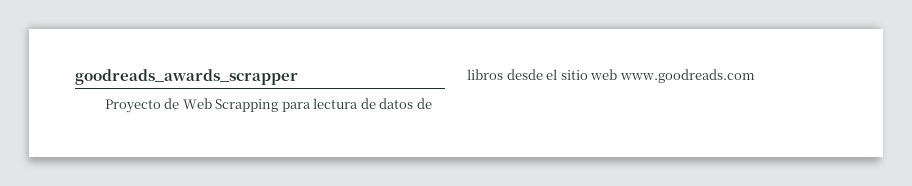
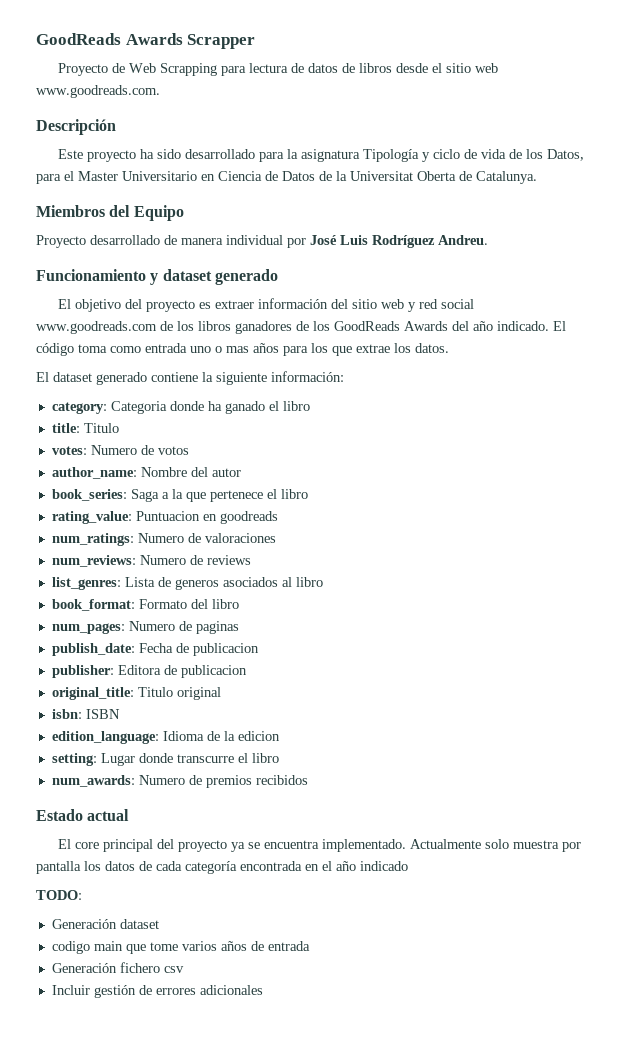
[75,69,298,85] goodreads_awards_scrapper -> [36,33,256,49] GoodReads Awards Scrapper
[619,69,755,83] www.goodreads.com -> [36,85,160,98] [36,119,116,135] [58,149,585,162] [36,171,537,184] [36,205,184,221] [36,235,488,248] [36,269,278,285] [58,298,475,312] [36,321,566,334] [36,343,449,356] [36,371,344,385] [51,401,310,414] [51,423,119,433] [51,445,189,455] [51,467,241,479] [51,489,308,502] [51,511,278,524] [51,533,276,546] [51,555,251,567] [51,577,323,590] [51,599,239,611] [51,621,239,634] [51,643,259,656] [51,665,247,678] [51,687,221,700] [51,709,120,719] [51,731,280,744] [51,753,279,766] [51,775,308,788] [36,809,130,821] [58,839,582,852] [36,861,408,874] [36,890,82,900] [51,919,159,929] [51,941,310,954] [51,962,184,973] [51,985,263,998] www.goodreads.com. // Descripción // Este proyecto ha sido desarrollado para la asignatura Tipología y ciclo de vida de los Datos, para el Master Universitario en Ciencia de Datos de la Universitat Oberta de Catalunya. // Miembros del Equipo // Proyecto desarrollado de manera individual por José Luis Rodríguez Andreu. // Funcionamiento y dataset generado // El objetivo del proyecto es extraer información del sitio web y red social www.goodreads.com de los libros ganadores de los GoodReads Awards del año indicado. El código toma como entrada uno o mas años para los que extrae los datos. // El dataset generado contiene la siguiente información: // category: Categoria donde ha ganado el libro // title: Titulo // votes: Numero de votos // author_name: Nombre del autor // book_series: Saga a la que pertenece el libro // rating_value: Puntuacion en goodreads // num_ratings: Numero de valoraciones // num_reviews: Numero de reviews // list_genres: Lista de generos asociados al libro // book_format: Formato del libro // num_pages: Numero de paginas // publish_date: Fecha de publicacion // publisher: Editora de publicacion // original_title: Titulo original // isbn: ISBN // edition_language: Idioma de la edicion // setting: Lugar donde transcurre el libro // num_awards: Numero de premios recibidos // Estado actual // El core principal del proyecto ya se encuentra implementado. Actualmente solo muestra por pantalla los datos de cada categoría encontrada en el año indicado // TODO: // Generación dataset // codigo main que tome varios años de entrada // Generación fichero csv // Incluir gestión de errores adicionales

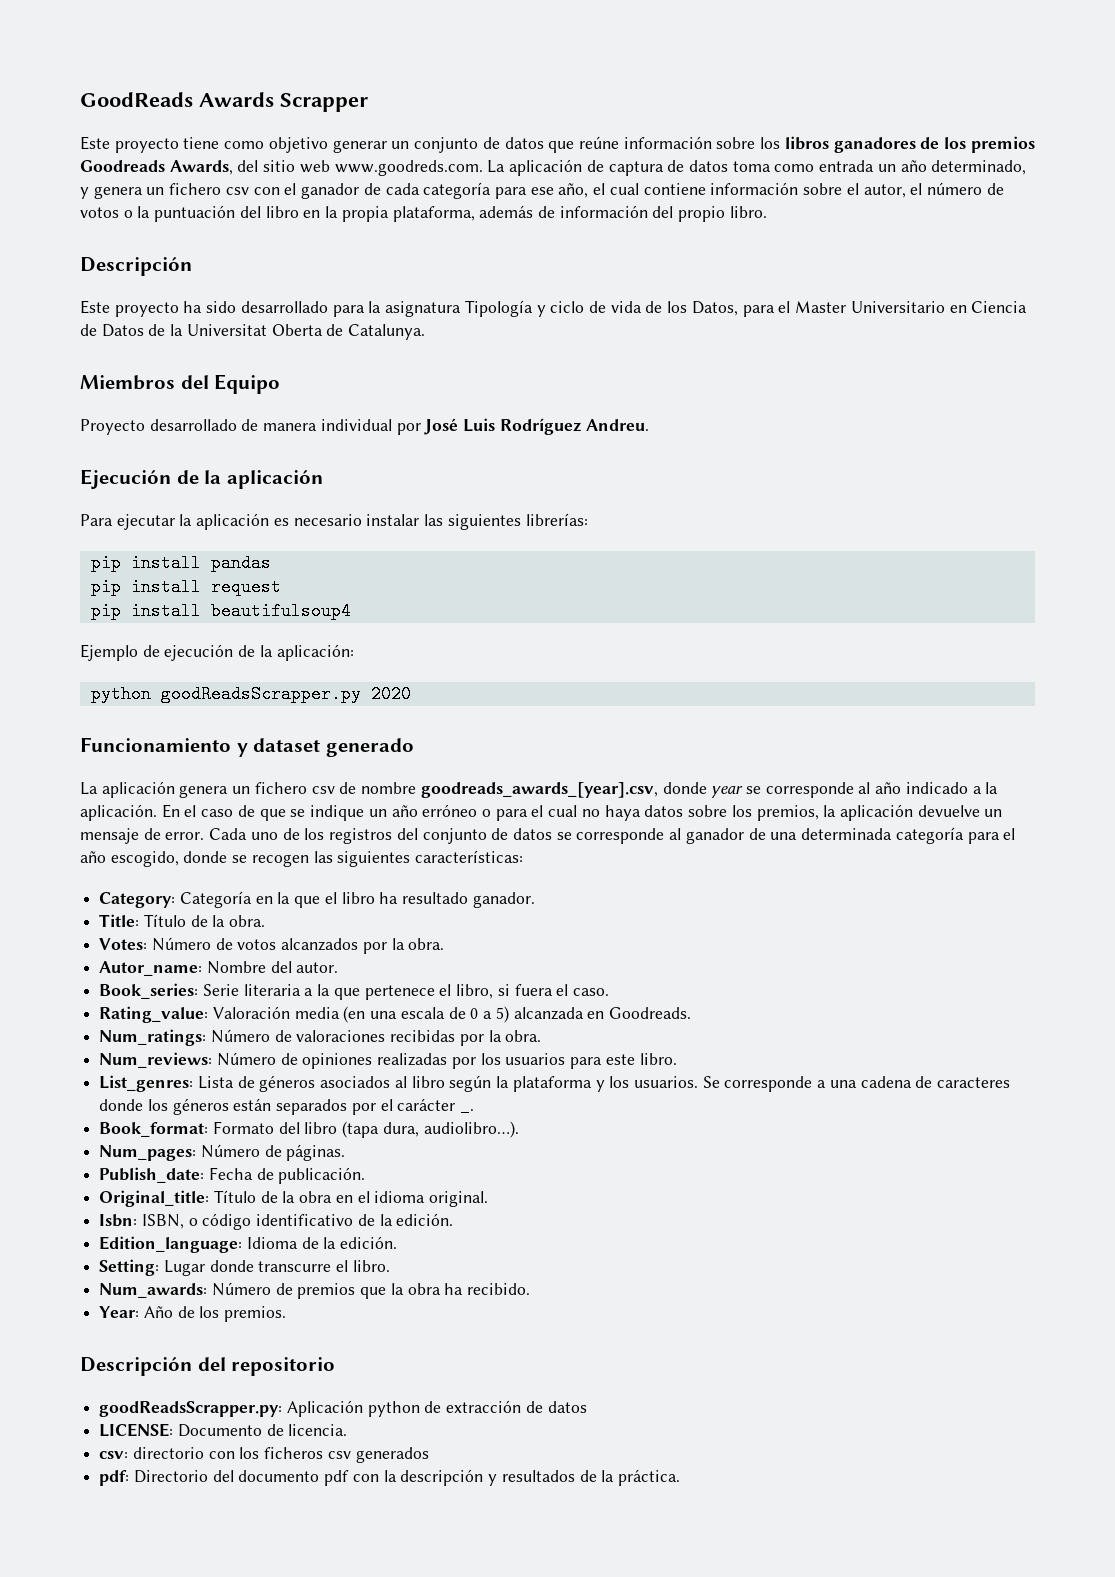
[58,63,499,76] [36,85,160,98] Proyecto de Web Scrapping para lectura de datos de libros desde el sitio web www.goodreads.com. -> [80,136,1035,153] [80,159,1027,176] [80,182,1004,199] [80,205,767,222] Este proyecto tiene como objetivo generar un conjunto de datos que reúne información sobre los libros ganadores de los premios Goodreads Awards, del sitio web www.goodreds.com. La aplicación de captura de datos toma como entrada un año determinado, y genera un fichero csv con el ganador de cada categoría para ese año, el cual contiene información sobre el autor, el número de votos o la puntuación del libro en la propia plataforma, además de información del propio libro.
[36,269,278,285] [58,298,475,312] [36,321,566,334] [36,343,449,356] [36,371,344,385] [51,401,310,414] [51,423,119,433] [51,445,189,455] [51,467,241,479] [51,489,159,502] Funcionamiento y dataset generado // El objetivo del proyecto es extraer información del sitio web y red social www.goodreads.com de los libros ganadores de los GoodReads Awards del año indicado. El código toma como entrada uno o mas años para los que extrae los datos. // El dataset generado contiene la siguiente información: // category: Categoria donde ha ganado el libro // title: Titulo // votes: Numero de votos // author_name: Nombre del autor // book_series: Saga -> [80,469,323,489] [80,513,588,530] [90,554,271,572] [90,578,281,596] [90,602,351,620] [80,644,354,661] [90,685,411,703] [80,737,414,757] [80,781,999,798] [80,804,1003,821] [80,827,1016,844] [80,850,524,867] [99,891,535,908] [99,914,266,927] [99,937,445,954] [99,961,339,976] [99,983,301,999] Ejecución de la aplicación // Para ejecutar la aplicación es necesario instalar las siguientes librerías: // pip install pandas // pip install request // pip install beautifulsoup4 // Ejemplo de ejecución de la aplicación: // python goodReadsScrapper.py 2020 // Funcionamiento y dataset generado // La aplicación genera un fichero csv de nombre goodreads_awards_[year].csv, donde year se corresponde al año indicado a la aplicación. En el caso de que se indique un año erróneo o para el cual no haya datos sobre los premios, la aplicación devuelve un mensaje de error. Cada uno de los registros del conjunto de datos se corresponde al ganador de una determinada categoría para el año escogido, donde se recogen las siguientes características: // Category: Categoría en la que el libro ha resultado ganador. // Title: Título de la obra. // Votes: Número de votos alcanzados por la obra. // Autor_name: Nombre del autor. // Book_series: Serie literaria
[280,489,308,499] [51,511,278,524] [51,533,276,546] [51,555,251,567] [51,577,121,590] libro // rating_value: Puntuacion en goodreads // num_ratings: Numero de valoraciones // num_reviews: Numero de reviews // list_genres: -> [456,984,609,999] [99,1006,691,1023] [99,1029,542,1046] [99,1052,677,1069] [99,1075,194,1092] libro, si fuera el caso. // Rating_value: Valoración media (en una escala de 0 a 5) alcanzada en Goodreads. // Num_ratings: Número de valoraciones recibidas por la obra. // Num_reviews: Número de opiniones realizadas por los usuarios para este libro. // List_genres:
[174,579,219,590] generos -> [259,1075,316,1092] géneros
[51,599,239,611] [51,621,239,634] [51,643,259,656] [51,665,247,678] [51,687,221,700] [51,709,120,719] [51,731,159,744] // book_format: Formato del libro // num_pages: Numero de paginas // publish_date: Fecha de publicacion // publisher: Editora de publicacion // original_title: Titulo original // isbn: ISBN // edition_language: -> [449,1075,1011,1092] [99,1097,475,1115] [99,1121,519,1138] [99,1144,346,1161] [99,1167,366,1184] [99,1190,489,1207] [99,1213,454,1230] [99,1236,243,1253] según la plataforma y los usuarios. Se corresponde a una cadena de caracteres donde los géneros están separados por el carácter _. // Book_format: Formato del libro (tapa dura, audiolibro…). // Num_pages: Número de páginas. // Publish_date: Fecha de publicación. // Original_title: Título de la obra en el idioma original. // Isbn: ISBN, o código identificativo de la edición. // Edition_language:
[237,731,280,741] [51,753,97,766] edicion // setting: -> [340,1236,398,1249] [99,1259,160,1276] edición. // Setting:
[251,753,279,763] [51,775,308,788] [36,809,130,821] [58,839,582,852] [36,861,408,874] [36,890,82,900] [51,919,159,929] [51,941,310,954] [51,962,184,973] [51,985,263,998] libro // num_awards: Numero de premios recibidos // Estado actual // El core principal del proyecto ya se encuentra implementado. Actualmente solo muestra por pantalla los datos de cada categoría encontrada en el año indicado // TODO: // Generación dataset // codigo main que tome varios años de entrada // Generación fichero csv // Incluir gestión de errores adicionales -> [352,1260,390,1272] [99,1282,531,1299] [99,1306,287,1322] [80,1357,336,1376] [99,1400,587,1417] [99,1423,348,1437] [99,1447,429,1463] [99,1469,680,1486] libro. // Num_awards: Número de premios que la obra ha recibido. // Year: Año de los premios. // Descripción del repositorio // goodReadsScrapper.py: Aplicación python de extracción de datos // LICENSE: Documento de licencia. // csv: directorio con los ficheros csv generados // pdf: Directorio del documento pdf con la descripción y resultados de la práctica.

